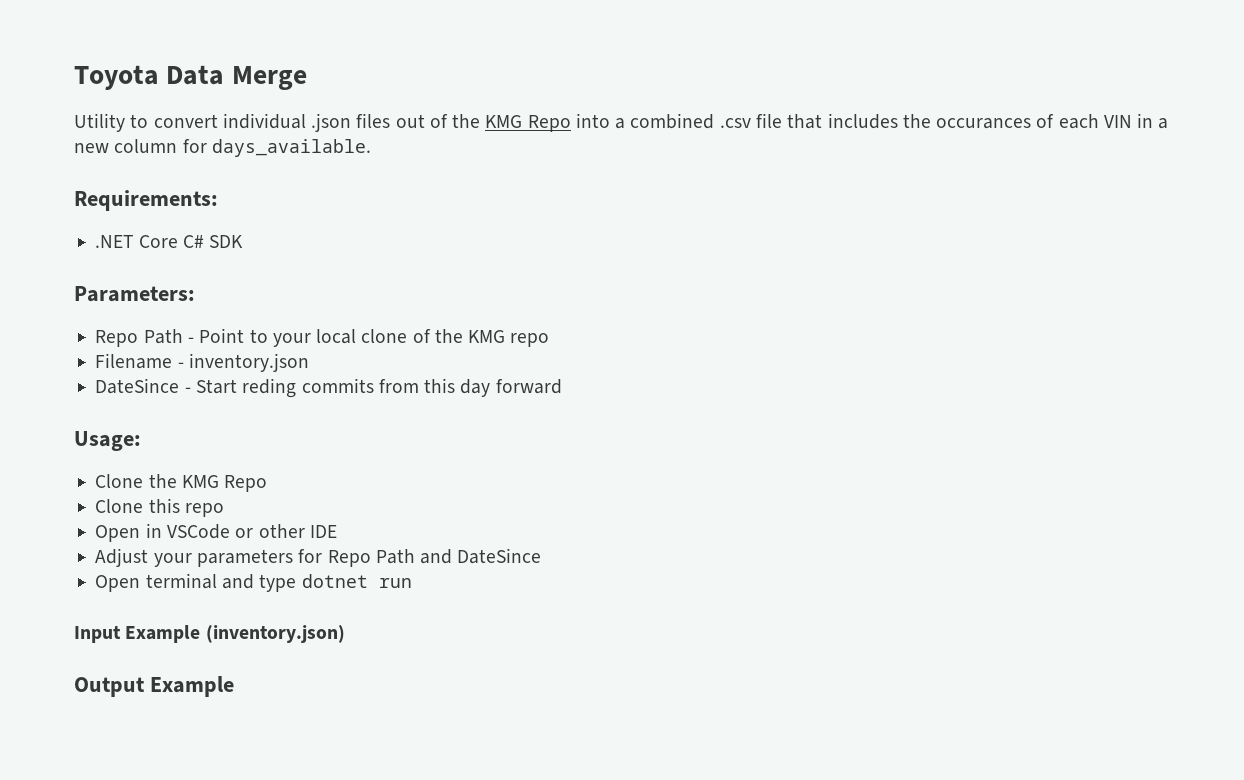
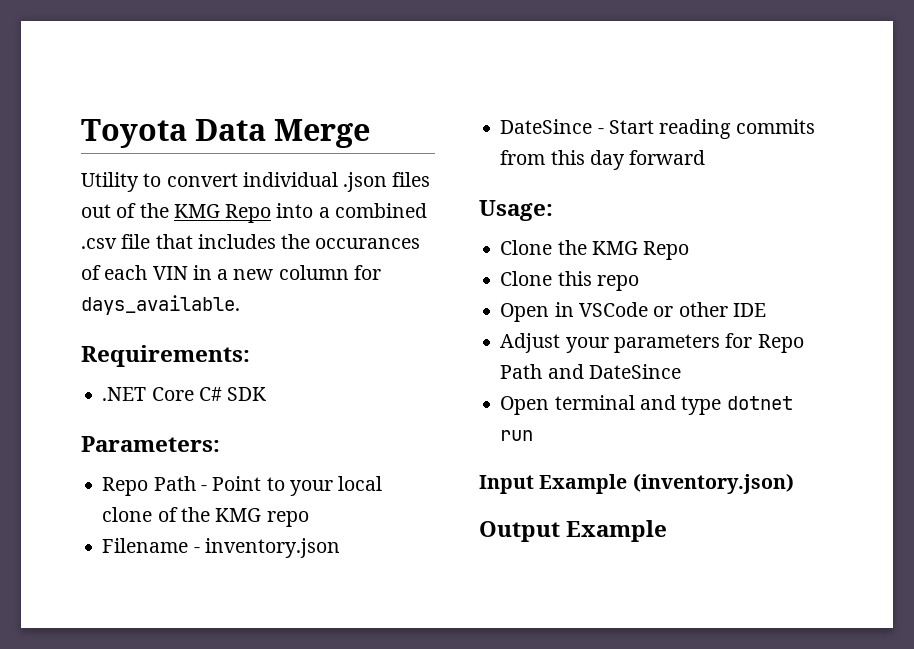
[242,378,297,398] reding -> [659,119,732,139] reading

